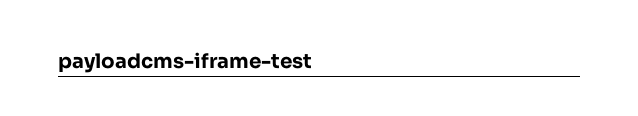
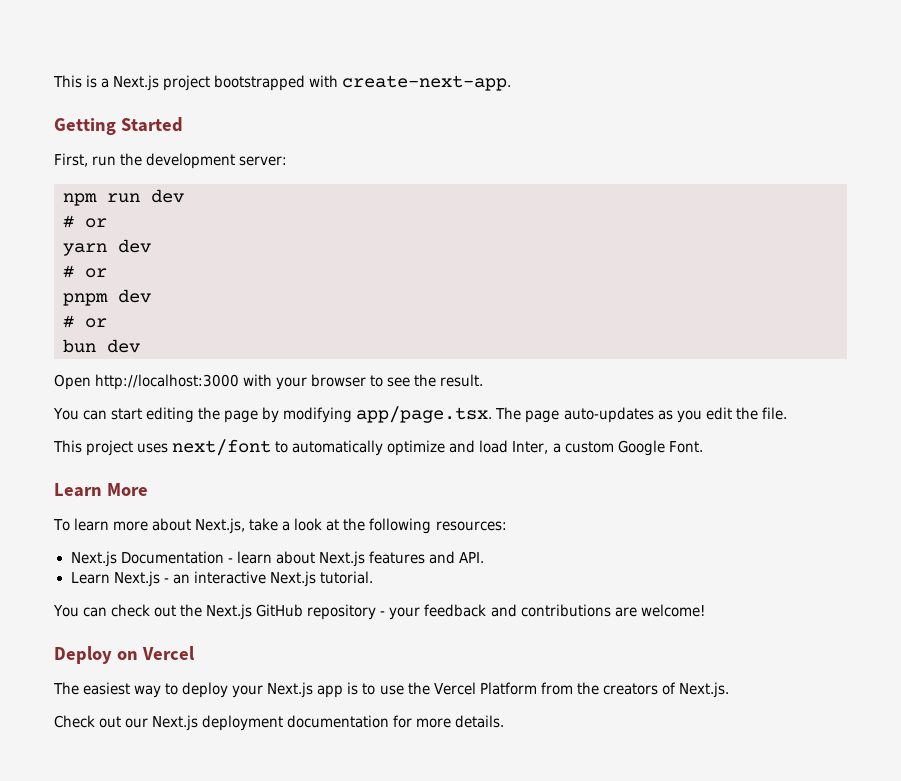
[58,52,312,73] payloadcms-iframe-test -> [53,75,512,91] [54,117,183,135] [54,153,288,169] [63,189,184,206] [63,215,107,228] [63,239,151,256] [63,265,107,278] [63,289,151,306] [63,315,107,328] [63,339,140,353] [54,374,484,390] [53,406,787,423] [53,439,703,456] [54,483,148,497] [53,518,507,534] [70,551,484,567] [70,571,373,587] [53,604,705,620] [54,646,195,664] [53,682,729,698] [54,715,505,731] This is a Next.js project bootstrapped with create-next-app. // Getting Started // First, run the development server: // npm run dev // # or // yarn dev // # or // pnpm dev // # or // bun dev // Open http://localhost:3000 with your browser to see the result. // You can start editing the page by modifying app/page.tsx. The page auto-updates as you edit the file. // This project uses next/font to automatically optimize and load Inter, a custom Google Font. // Learn More // To learn more about Next.js, take a look at the following resources: // Next.js Documentation - learn about Next.js features and API. // Learn Next.js - an interactive Next.js tutorial. // You can check out the Next.js GitHub repository - your feedback and contributions are welcome! // Deploy on Vercel // The easiest way to deploy your Next.js app is to use the Vercel Platform from the creators of Next.js. // Check out our Next.js deployment documentation for more details.

